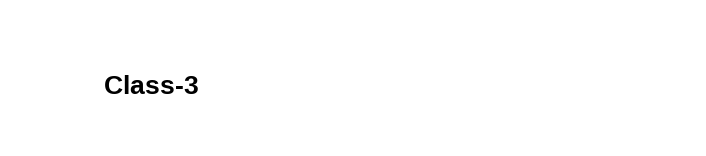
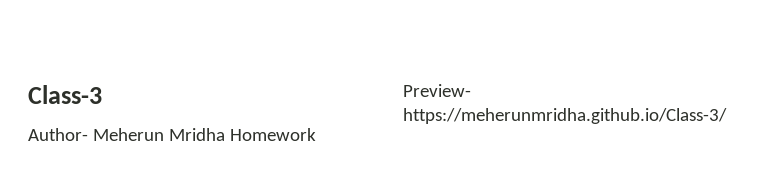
(199, 84) none -> [28,128,316,141] [403,84,471,97] [403,108,727,124] // Author- Meherun Mridha Homework Preview- https://meherunmridha.github.io/Class-3/

